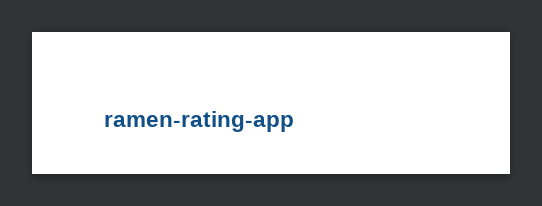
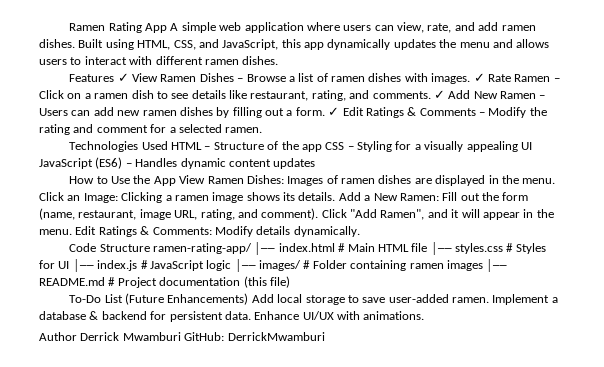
[104,111,294,132] ramen-rating-app -> [69,22,536,33] [39,39,550,50] [39,56,279,65] [69,73,560,84] [39,90,546,101] [39,107,547,118] [39,124,263,135] [69,141,532,152] [39,157,316,169] [69,175,556,186] [39,192,529,203] [39,208,554,220] [39,226,360,237] [69,242,546,255] [39,259,508,272] [39,276,290,288] [69,293,558,305] [39,311,425,322] [39,332,325,341] Ramen Rating App A simple web application where users can view, rate, and add ramen dishes. Built using HTML, CSS, and JavaScript, this app dynamically updates the menu and allows users to interact with different ramen dishes. // Features ✓ View Ramen Dishes – Browse a list of ramen dishes with images. ✓ Rate Ramen – Click on a ramen dish to see details like restaurant, rating, and comments. ✓ Add New Ramen – Users can add new ramen dishes by filling out a form. ✓ Edit Ratings & Comments – Modify the rating and comment for a selected ramen. // Technologies Used HTML – Structure of the app CSS – Styling for a visually appealing UI JavaScript (ES6) – Handles dynamic content updates // How to Use the App View Ramen Dishes: Images of ramen dishes are displayed in the menu. Click an Image: Clicking a ramen image shows its details. Add a New Ramen: Fill out the form (name, restaurant, image URL, rating, and comment). Click "Add Ramen", and it will appear in the menu. Edit Ratings & Comments: Modify details dynamically. // Code Structure ramen-rating-app/ │── index.html # Main HTML file │── styles.css # Styles for UI │── index.js # JavaScript logic │── images/ # Folder containing ramen images │── README.md # Project documentation (this file) // To-Do List (Future Enhancements) Add local storage to save user-added ramen. Implement a database & backend for persistent data. Enhance UI/UX with animations. // Author Derrick Mwamburi GitHub: DerrickMwamburi

